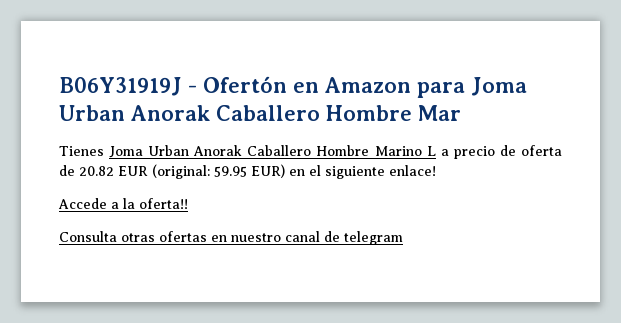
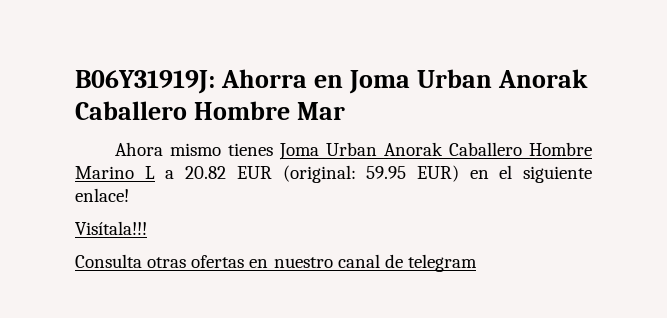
[59,76,465,98] B06Y31919J - Ofertón en Amazon para -> [75,69,344,94] B06Y31919J: Ahorra en
[59,146,104,156] Tienes -> [114,142,273,156] Ahora mismo tienes
[453,145,562,159] [59,165,75,176] precio de oferta de -> (175, 174) none
[58,198,188,209] Accede a la oferta!! -> [75,221,147,235] Visítala!!!

